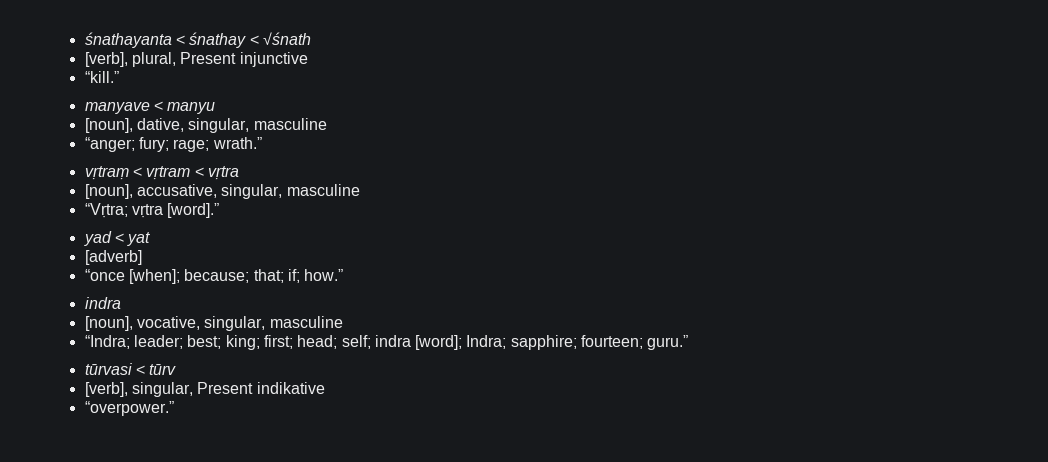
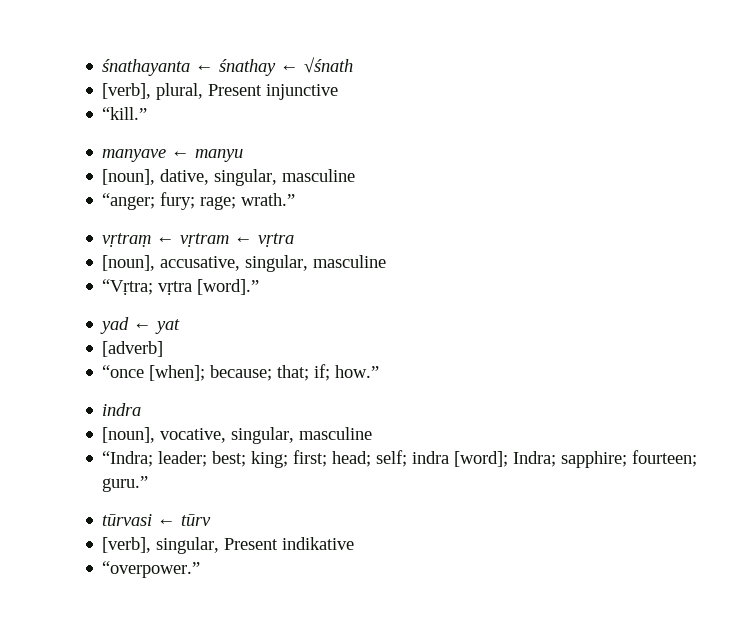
[175,32,259,48] < śnathay < -> [195,59,300,76] ← śnathay ←
[153,101,163,111] < -> [171,151,191,158] ←
[132,166,204,180] < vṛtram < -> [156,233,254,247] ← vṛtram ←
[114,233,124,243] < -> [133,323,153,330] ←
[135,365,145,375] < -> [157,519,177,526] ←

